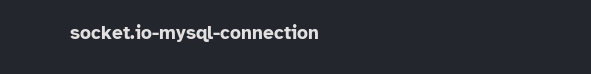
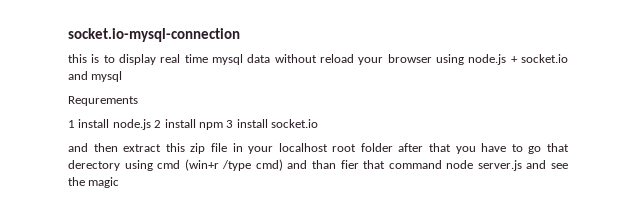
(319, 33) none -> [68,54,568,65] [68,71,123,82] [68,96,138,106] [68,119,318,130] [68,143,569,154] [68,159,568,171] [68,177,120,188] // this is to display real time mysql data without reload your browser using node.js + socket.io and mysql // Requrements // 1 install node.js 2 install npm 3 install socket.io // and then extract this zip file in your localhost root folder after that you have to go that derectory using cmd (win+r /type cmd) and than fier that command node server.js and see the magic

